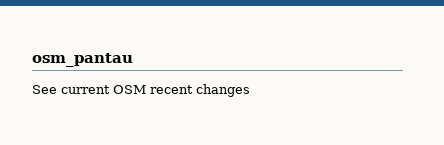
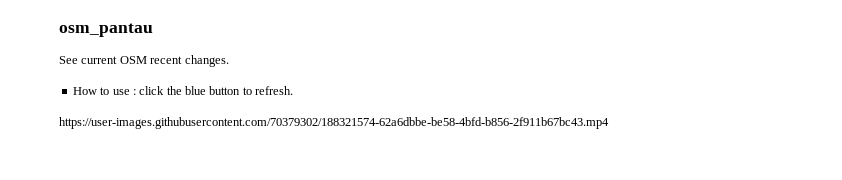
[196,84,250,97] changes -> [184,55,229,67] [72,86,294,95] [59,117,609,129] changes. // How to use : click the blue button to refresh. // https://user-images.githubusercontent.com/70379302/188321574-62a6dbbe-be58-4bfd-b856-2f911b67bc43.mp4

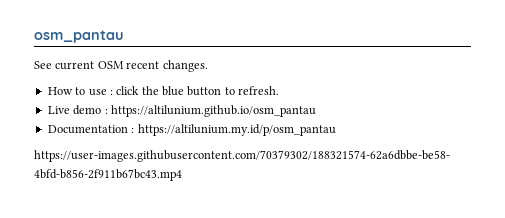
(294, 90) none -> [47,105,316,117] [47,124,336,136] // Live demo : https://altilunium.github.io/osm_pantau // Documentation : https://altilunium.my.id/p/osm_pantau

